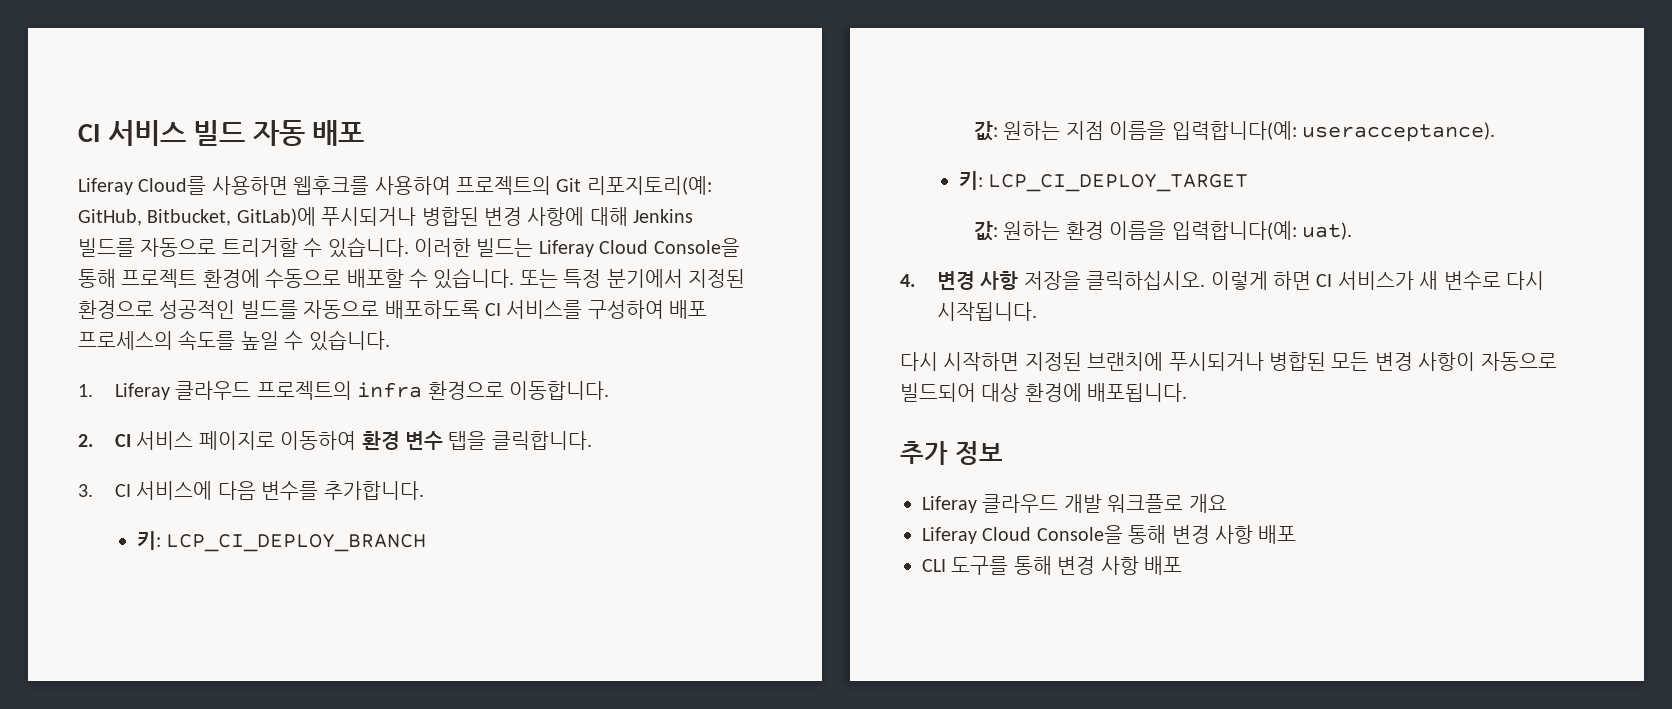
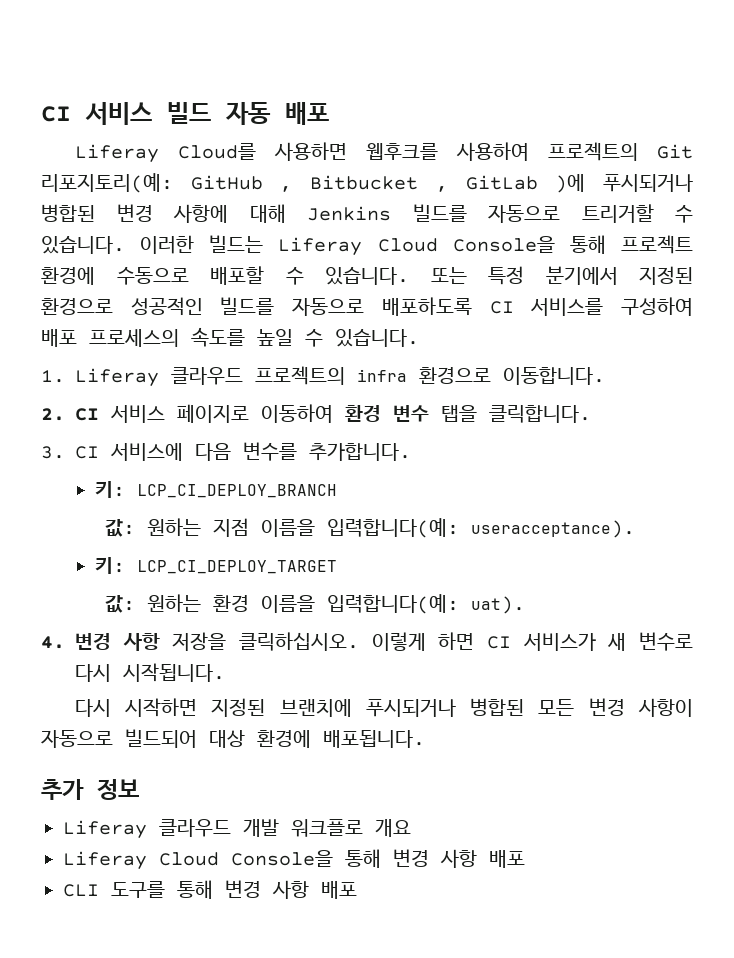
[78,207,316,226] GitHub, Bitbucket, GitLab)에 -> [190,174,586,193] GitHub , Bitbucket , GitLab )에

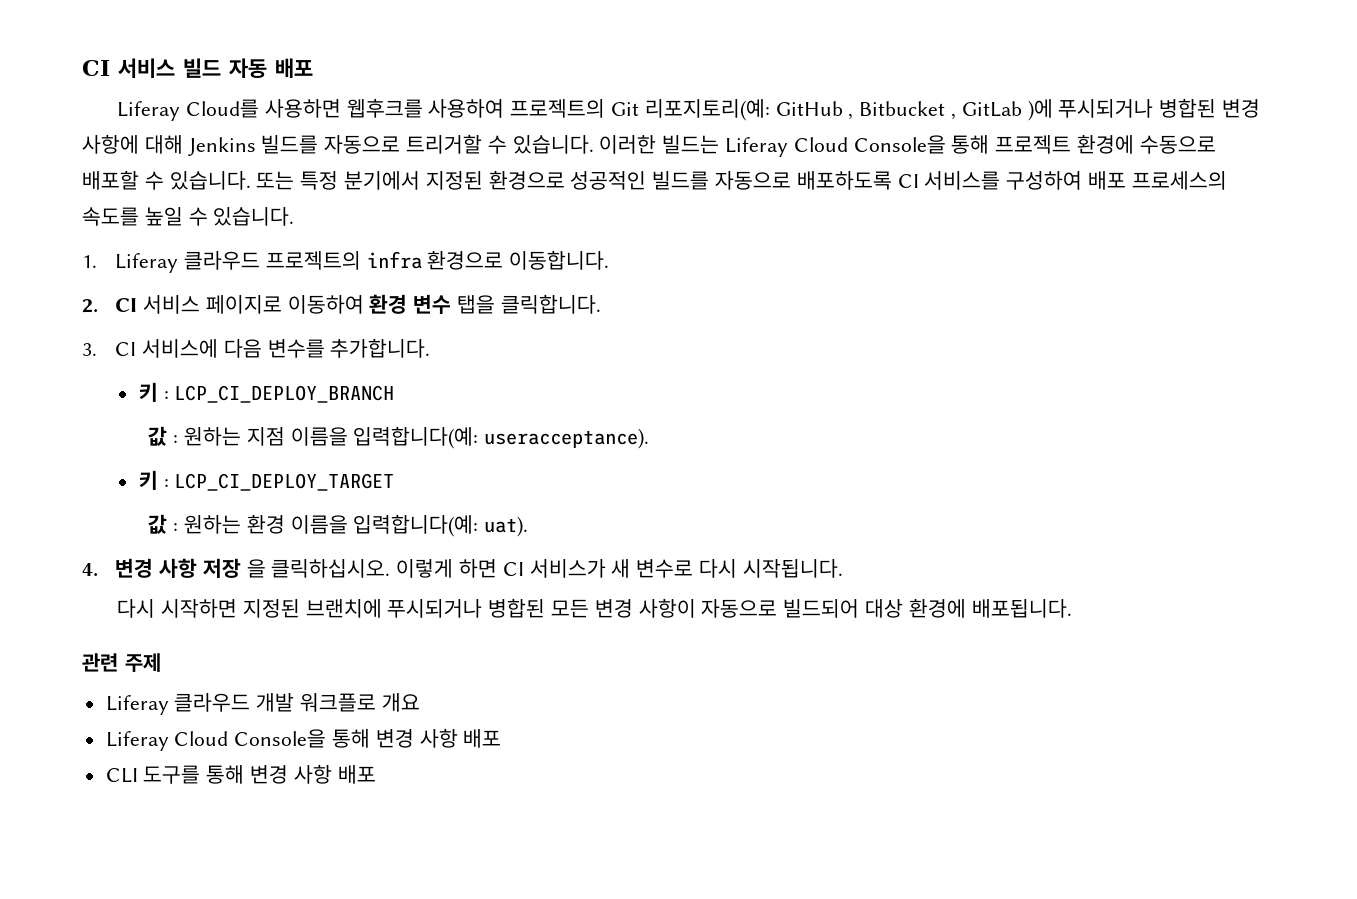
[94,481,125,498] 키: -> [138,382,169,402] 키 :
[104,519,135,537] 값: -> [148,426,179,446] 값 :
[94,557,125,574] 키: -> [138,470,169,490] 키 :
[104,595,135,613] 값: -> [148,514,179,534] 값 :
[172,632,227,651] 저장을 -> [202,558,266,578] 저장 을
[41,779,139,800] 추가 정보 -> [82,653,161,672] 관련 주제

